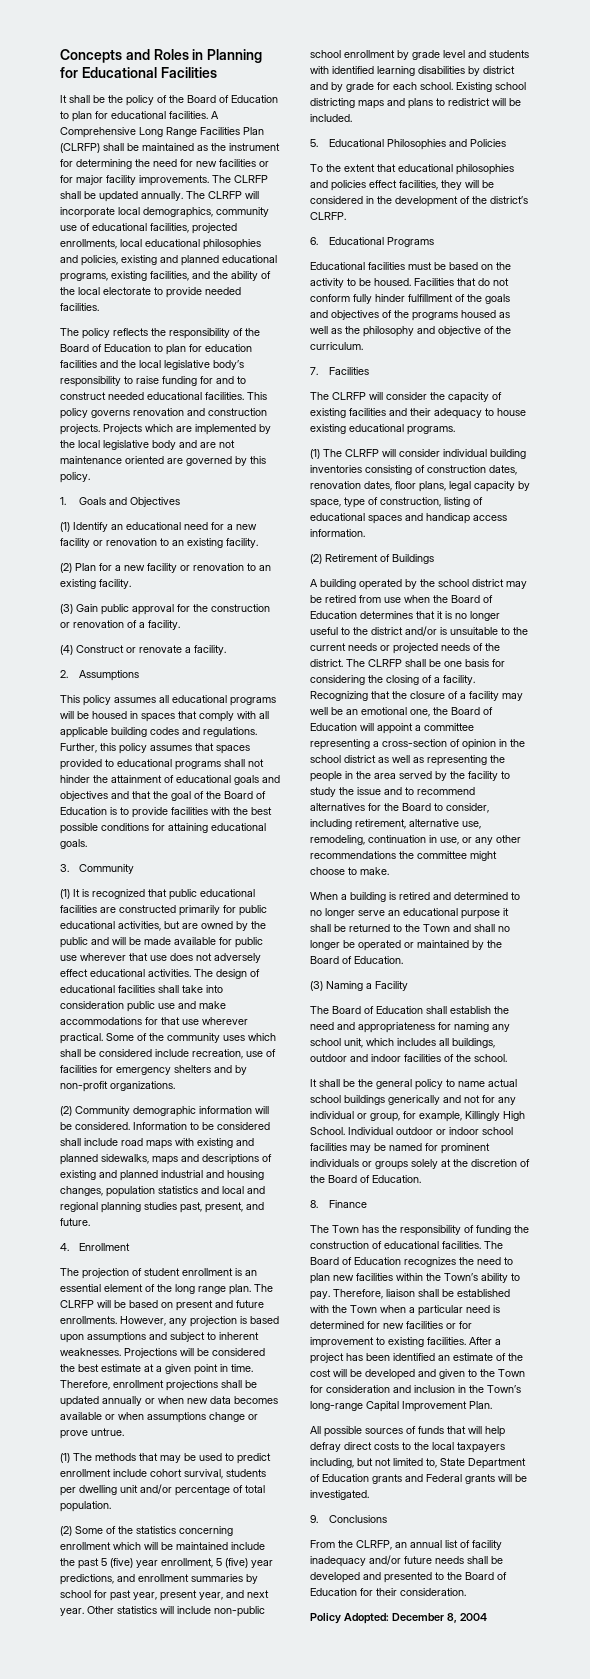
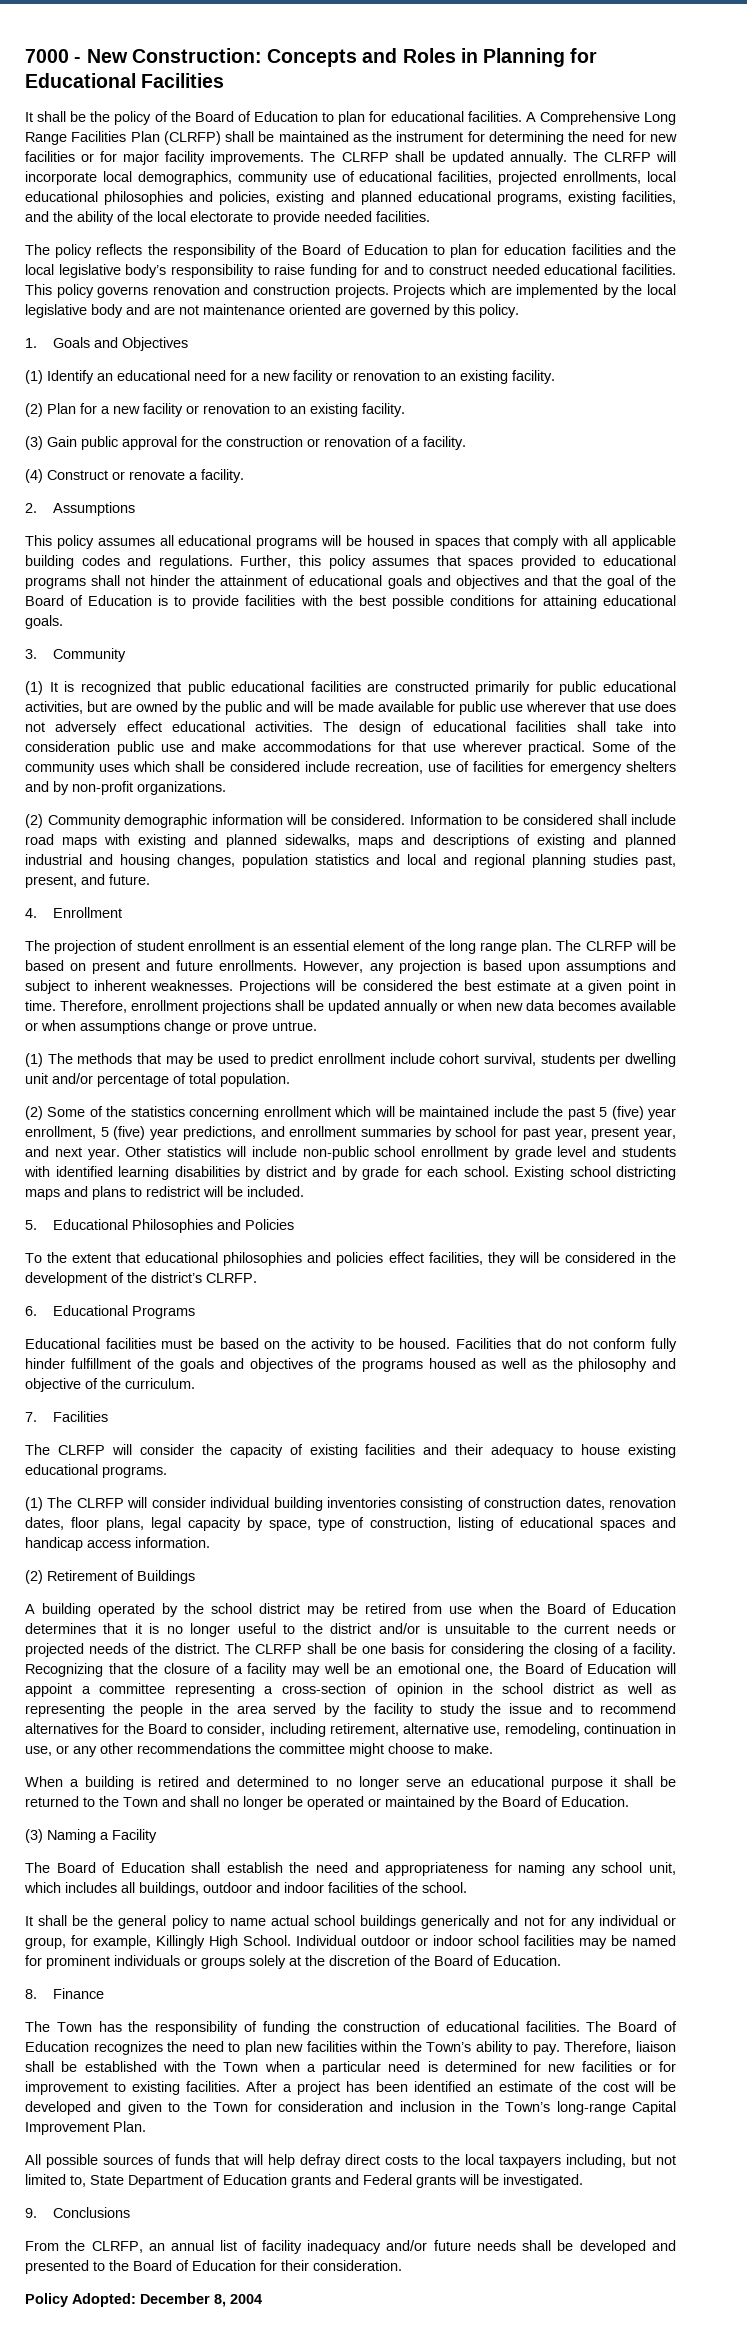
(60, 56) none -> [25,48,262,63] 7000 - New Construction:

